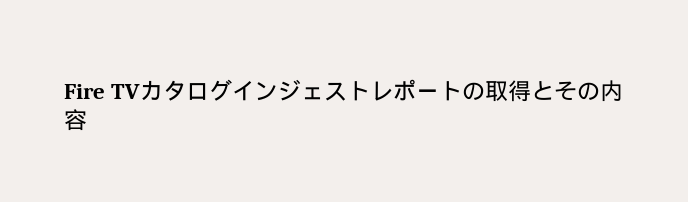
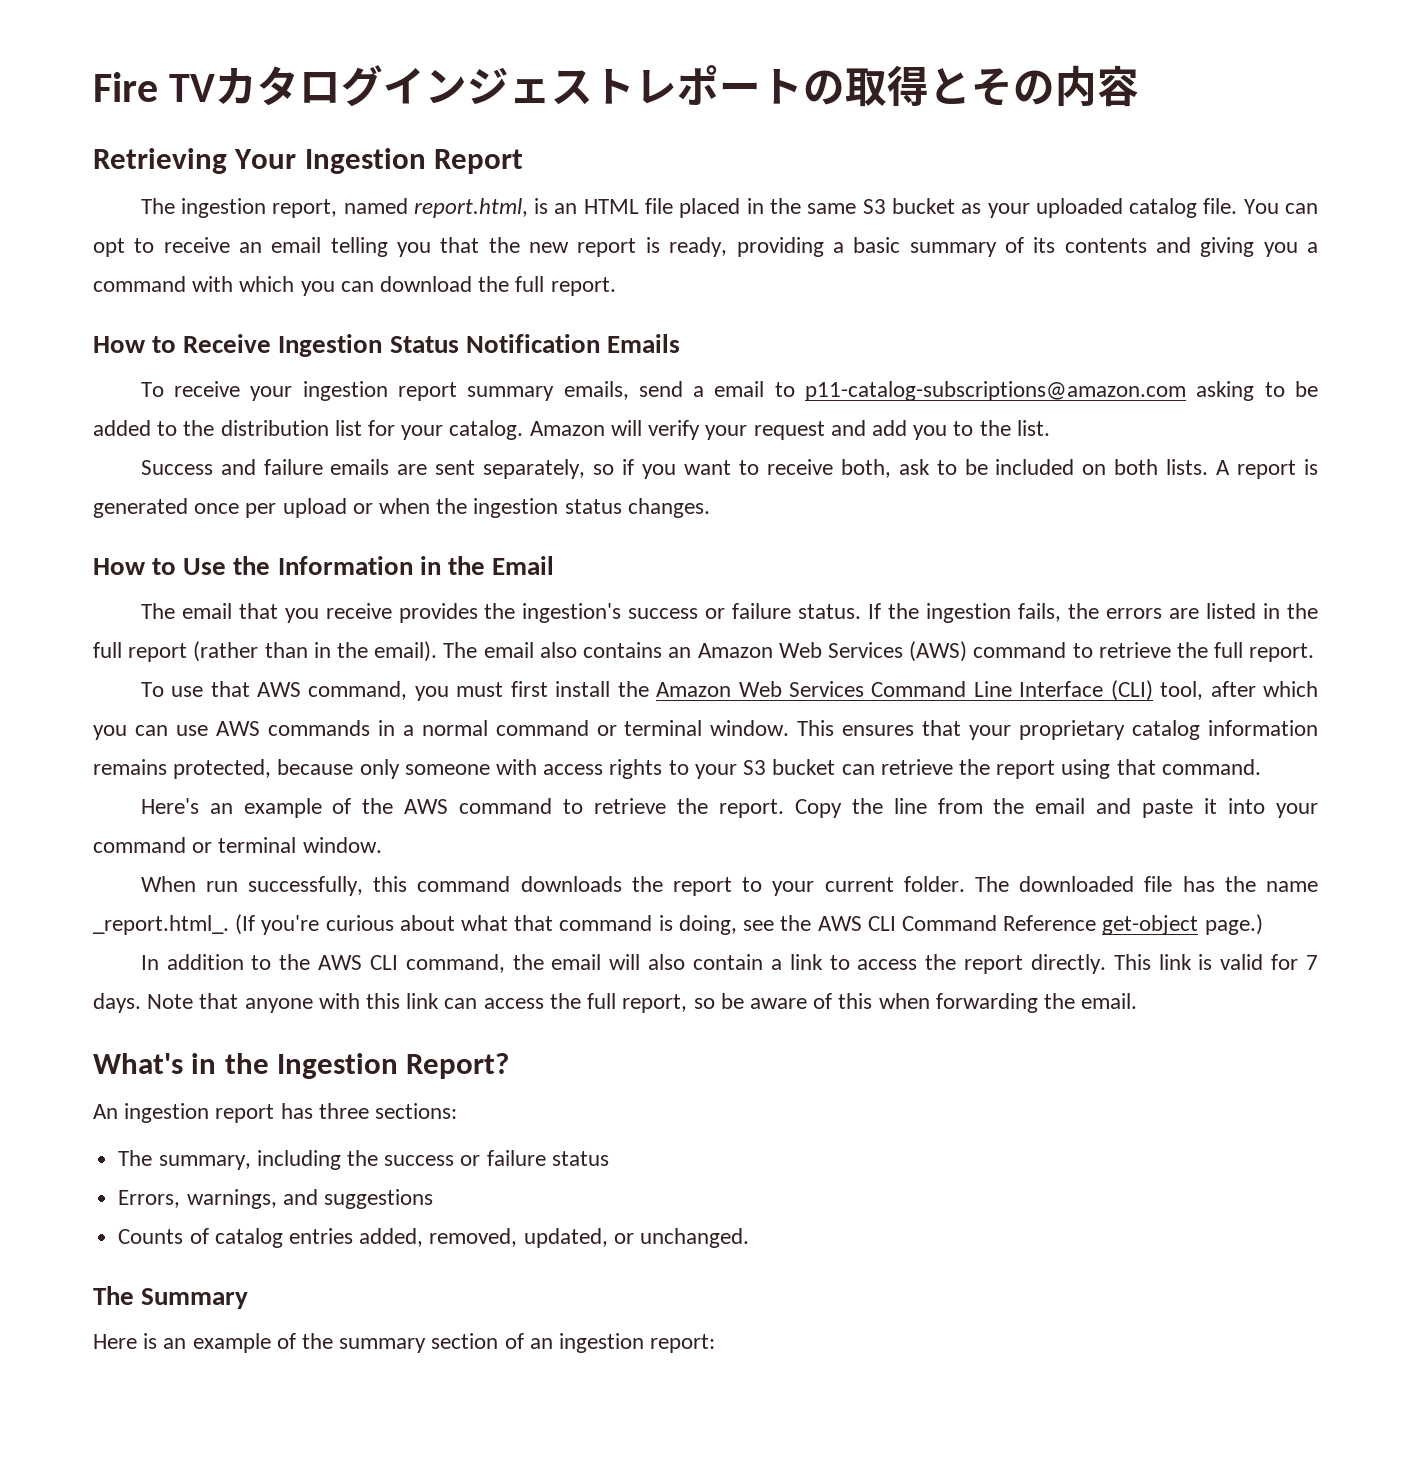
(87, 120) none -> [93,148,524,174] [140,198,1318,218] [93,237,1318,257] [93,276,616,296] [93,334,680,357] [140,381,1319,401] [93,420,1050,440] [140,459,1319,479] [93,498,710,518] [93,556,555,575] [140,603,1319,623] [93,641,1315,662] [140,680,1318,701] [93,720,1318,740] [93,759,1261,779] [140,798,1318,818] [93,837,382,853] [140,876,1318,896] [93,914,1263,935] [140,954,1318,974] [93,993,1138,1013] [93,1053,510,1079] [93,1103,458,1123] [118,1150,609,1170] [118,1189,433,1209] [118,1228,749,1248] [93,1286,249,1309] [93,1333,716,1353] // Retrieving Your Ingestion Report // The ingestion report, named report.html, is an HTML file placed in the same S3 bucket as your uploaded catalog file. You can opt to receive an email telling you that the new report is ready, providing a basic summary of its contents and giving you a command with which you can download the full report. // How to Receive Ingestion Status Notification Emails // To receive your ingestion report summary emails, send a email to p11-catalog-subscriptions@amazon.com asking to be added to the distribution list for your catalog. Amazon will verify your request and add you to the list. // Success and failure emails are sent separately, so if you want to receive both, ask to be included on both lists. A report is generated once per upload or when the ingestion status changes. // How to Use the Information in the Email // The email that you receive provides the ingestion's success or failure status. If the ingestion fails, the errors are listed in the full report (rather than in the email). The email also contains an Amazon Web Services (AWS) command to retrieve the full report. // To use that AWS command, you must first install the Amazon Web Services Command Line Interface (CLI) tool, after which you can use AWS commands in a normal command or terminal window. This ensures that your proprietary catalog information remains protected, because only someone with access rights to your S3 bucket can retrieve the report using that command. // Here's an example of the AWS command to retrieve the report. Copy the line from the email and paste it into your command or terminal window. // When run successfully, this command downloads the report to your current folder. The downloaded file has the name _report.html_. (If you're curious about what that command is doing, see the AWS CLI Command Reference get-object page.) // In addition to the AWS CLI command, the email will also contain a link to access the report directly. This link is valid for 7 days. Note that anyone with this link can access the full report, so be aware of this when forwarding the email. // What's in the Ingestion Report? // An ingestion report has three sections: // The summary, including the success or failure status // Errors, warnings, and suggestions // Counts of catalog entries added, removed, updated, or unchanged. // The Summary // Here is an example of the summary section of an ingestion report:

